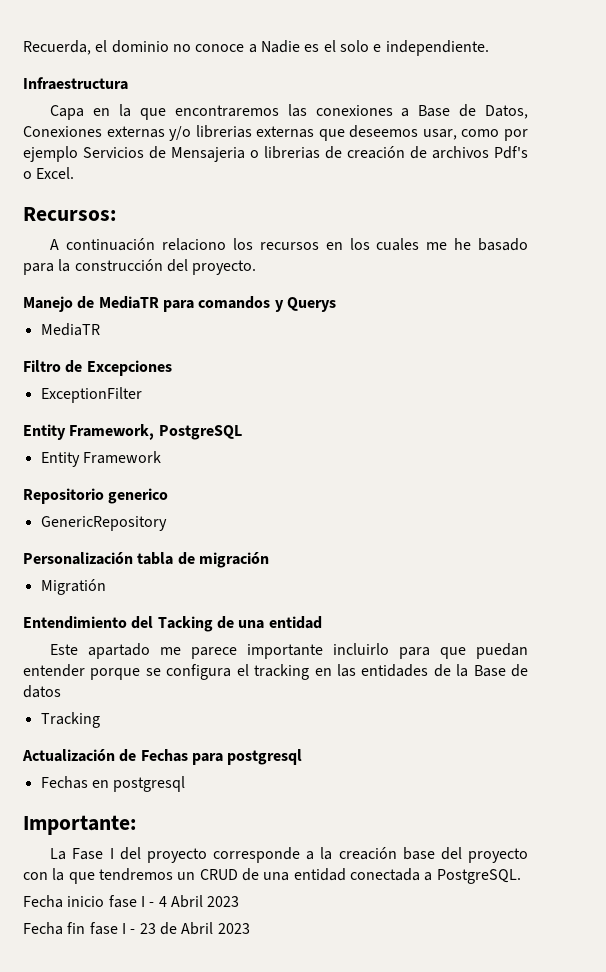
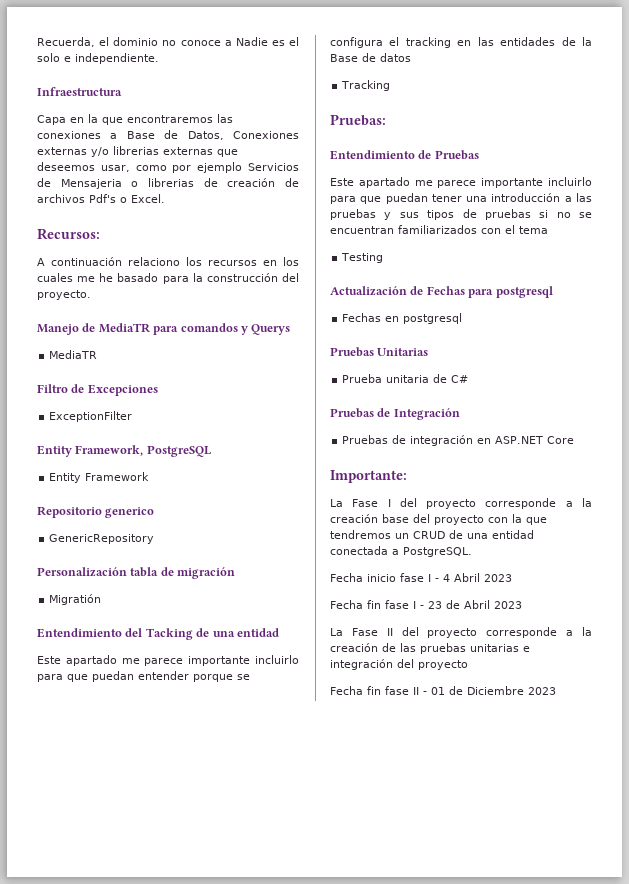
(100, 720) none -> [330,114,386,126] [330,150,479,160] [330,177,592,188] [330,193,592,204] [330,209,592,220] [330,225,548,234] [341,253,384,263] // Pruebas: // Entendimiento de Pruebas // Este apartado me parece importante incluirlo para que puedan tener una introducción a las pruebas y sus tipos de pruebas si no se encuentran familiarizados con el tema // Testing
(186, 784) none -> [330,347,429,357] [342,374,469,383] [330,408,460,420] [342,435,575,446] // Pruebas Unitarias // Prueba unitaria de C# // Pruebas de Integración // Pruebas de integración en ASP.NET Core
(250, 928) none -> [330,627,592,638] [330,643,530,654] [330,659,468,670] [330,686,556,695] // La Fase II del proyecto corresponde a la creación de las pruebas unitarias e integración del proyecto // Fecha fin fase II - 01 de Diciembre 2023

